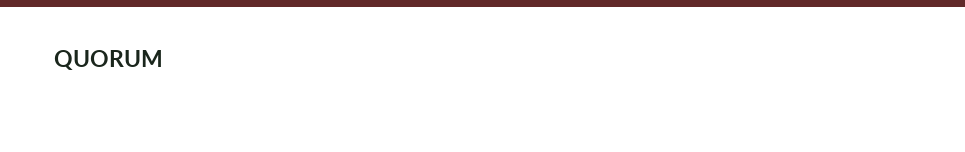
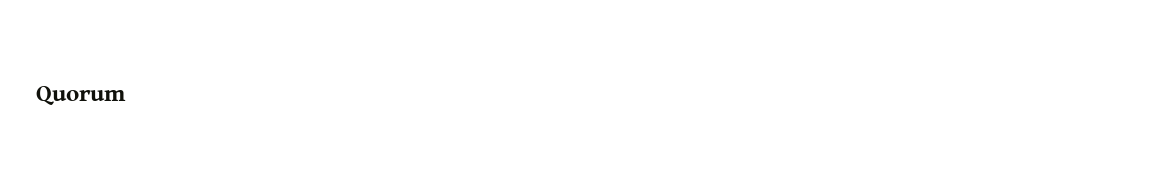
[54,50,163,70] QUORUM -> [36,86,126,105] Quorum

